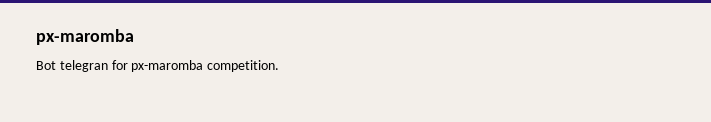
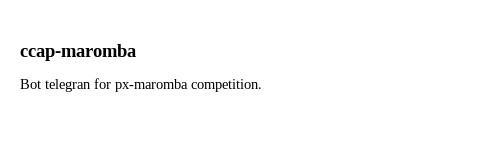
[36,29,134,45] px-maromba -> [20,44,136,61] ccap-maromba

